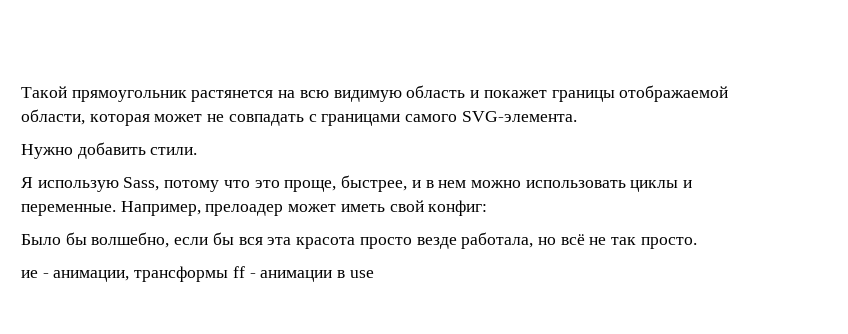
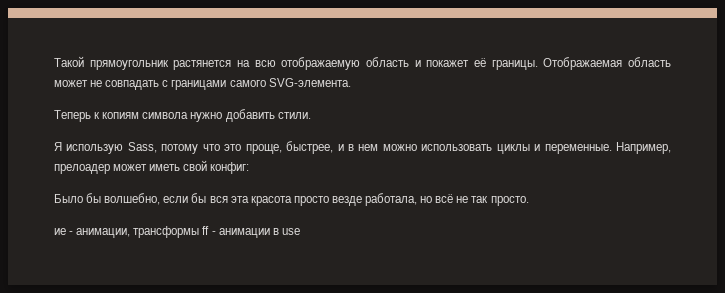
[333,90,402,102] видимую -> [281,57,361,70] отображаемую
[551,85,729,102] [21,109,150,126] границы отображаемой области, которая -> [474,57,672,70] её границы. Отображаемая область
[21,144,73,159] Нужно -> [54,110,223,122] Теперь к копиям символа нужно

